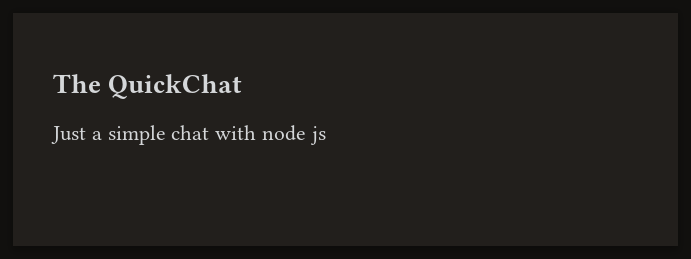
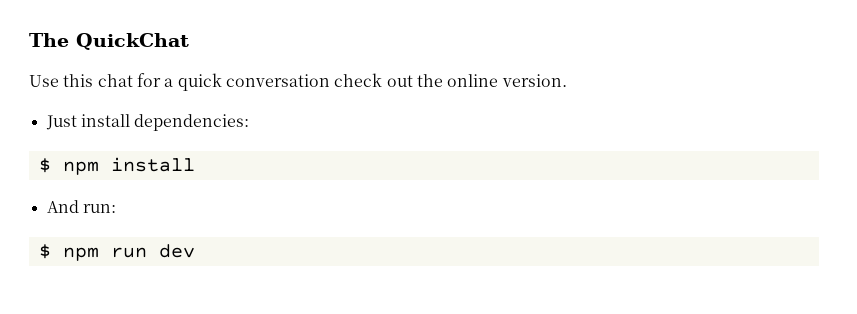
[51,125,326,145] Just a simple chat with node js -> [29,73,567,91] [45,114,250,131] [38,157,195,175] [46,200,116,213] [38,244,195,261] Use this chat for a quick conversation check out the online version. // Just install dependencies: // $ npm install // And run: // $ npm run dev

